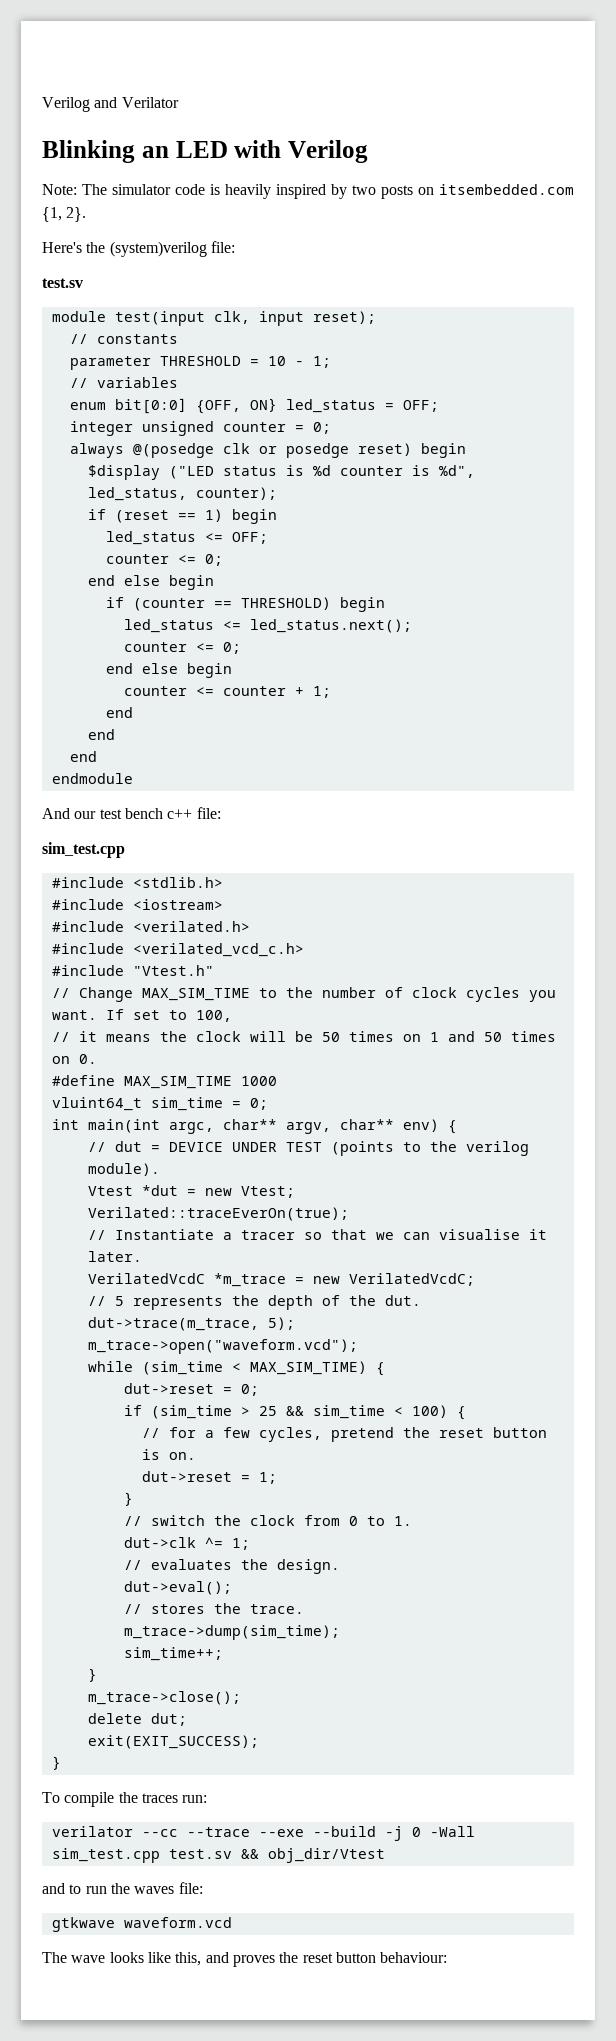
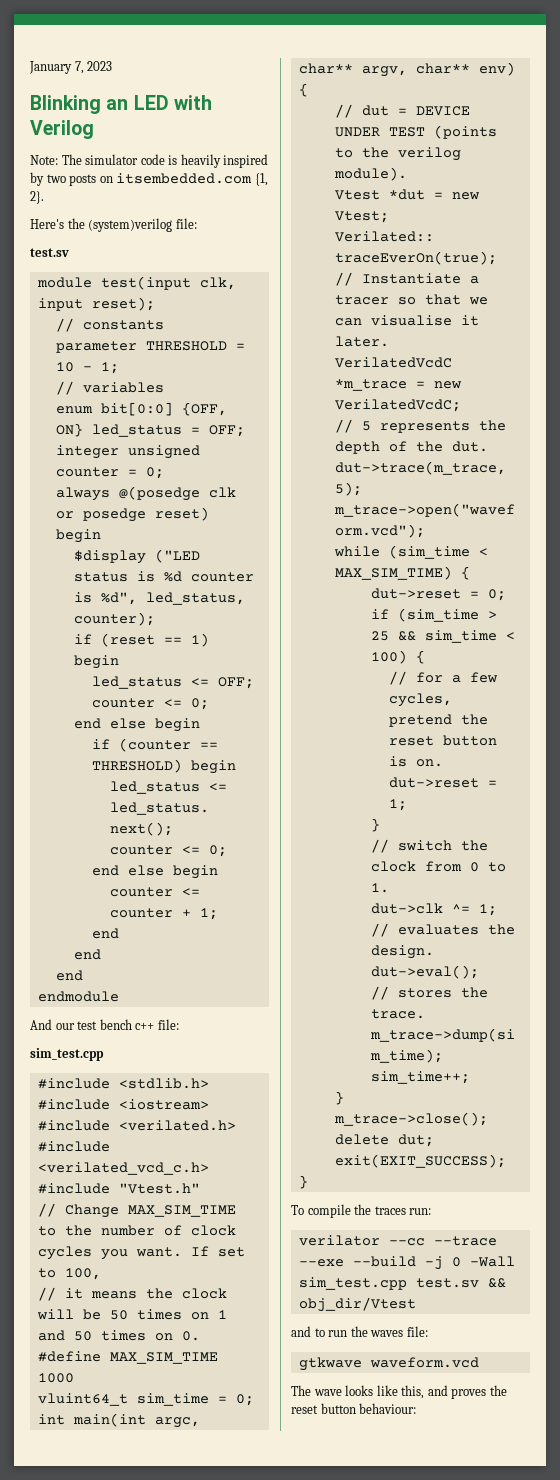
[42,97,179,112] Verilog and Verilator -> [29,61,113,74] January 7, 2023

